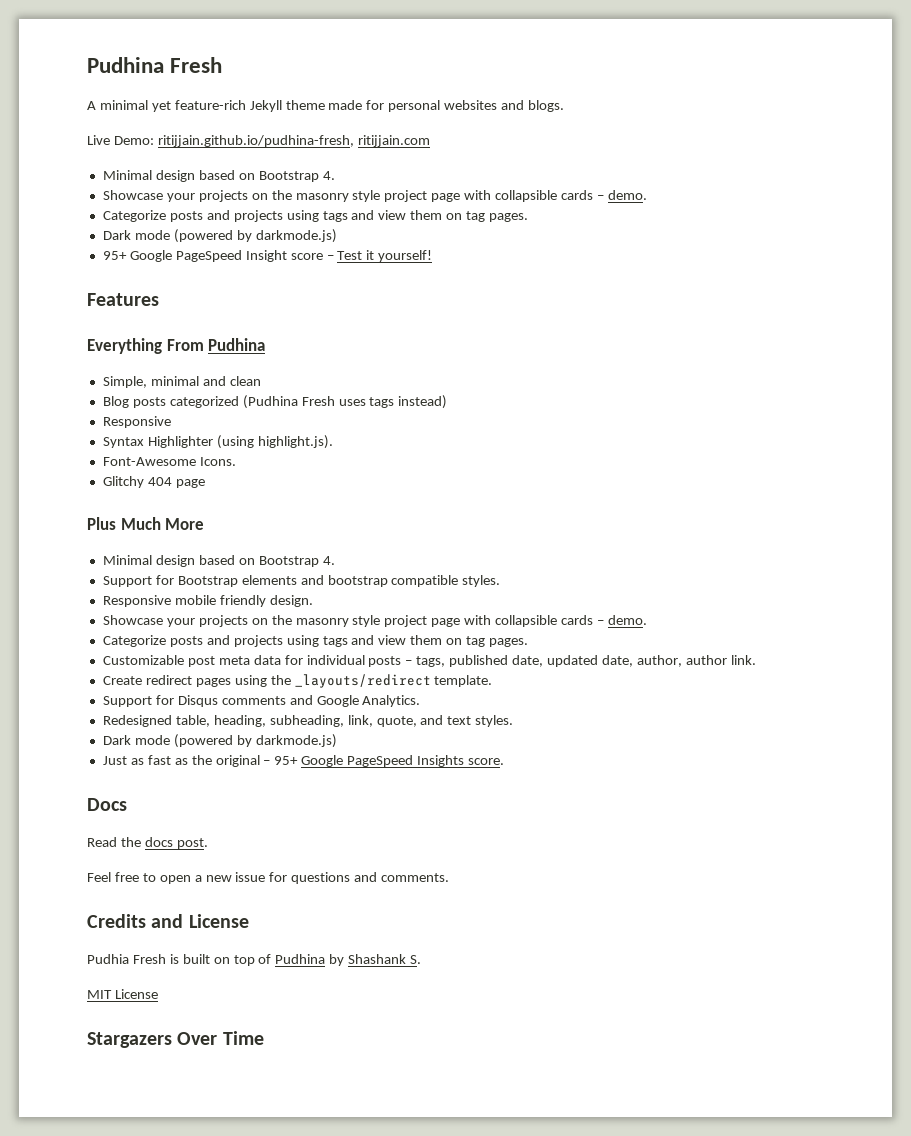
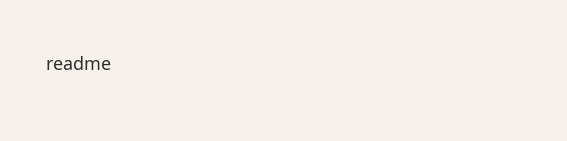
[87,57,223,73] [87,100,565,112] [87,135,430,147] [102,170,335,182] [102,190,647,202] [102,210,529,222] [102,229,337,243] [102,250,433,262] [87,293,159,306] [87,338,266,354] [102,376,261,388] [102,395,448,409] [102,416,171,428] [102,435,333,449] [102,457,236,466] [102,476,205,488] [87,517,205,530] [102,555,335,567] [102,575,501,587] [102,595,313,607] [102,615,647,627] [102,635,529,647] [102,655,756,667] [102,674,493,688] [102,695,421,707] [102,715,514,727] [102,734,337,748] [102,755,505,767] [87,798,127,811] [87,837,208,849] [87,872,450,884] [87,914,249,928] [87,954,422,966] [87,989,158,999] [87,1031,264,1048] Pudhina Fresh // A minimal yet feature-rich Jekyll theme made for personal websites and blogs. // Live Demo: ritijjain.github.io/pudhina-fresh, ritijjain.com // Minimal design based on Bootstrap 4. // Showcase your projects on the masonry style project page with collapsible cards – demo. // Categorize posts and projects using tags and view them on tag pages. // Dark mode (powered by darkmode.js) // 95+ Google PageSpeed Insight score – Test it yourself! // Features // Everything From Pudhina // Simple, minimal and clean // Blog posts categorized (Pudhina Fresh uses tags instead) // Responsive // Syntax Highlighter (using highlight.js). // Font-Awesome Icons. // Glitchy 404 page // Plus Much More // Minimal design based on Bootstrap 4. // Support for Bootstrap elements and bootstrap compatible styles. // Responsive mobile friendly design. // Showcase your projects on the masonry style project page with collapsible cards – demo. // Categorize posts and projects using tags and view them on tag pages. // Customizable post meta data for individual posts – tags, published date, updated date, author, author link. // Create redirect pages using the _layouts/redirect template. // Support for Disqus comments and Google Analytics. // Redesigned table, heading, subheading, link, quote, and text styles. // Dark mode (powered by darkmode.js) // Just as fast as the original – 95+ Google PageSpeed Insights score. // Docs // Read the docs post. // Feel free to open a new issue for questions and comments. // Credits and License // Pudhia Fresh is built on top of Pudhina by Shashank S. // MIT License // Stargazers Over Time -> [46,56,111,70] readme

